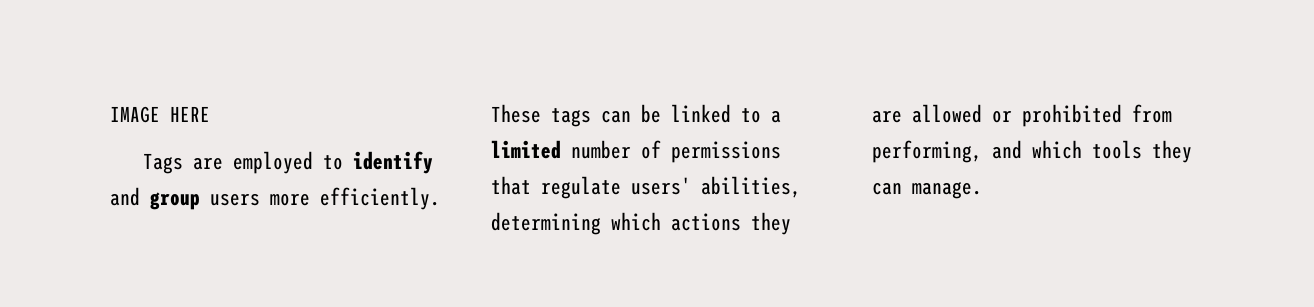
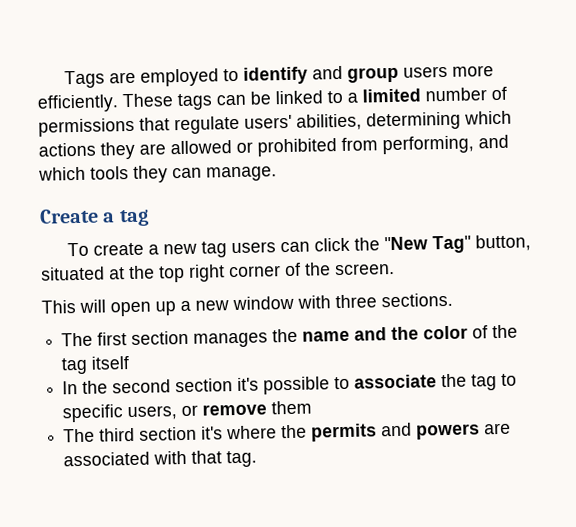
[110,106,210,123] IMAGE HERE // -> (63, 79) none
(982, 190) none -> [39,208,149,227] [66,234,531,258] [41,262,395,283] [41,292,453,317] [61,324,519,348] [61,356,130,375] [62,373,518,395] [62,400,313,423] [63,422,512,443] [63,450,258,468] // Create a tag // To create a new tag users can click the "New Tag" button, situated at the top right corner of the screen. // This will open up a new window with three sections. // The first section manages the name and the color of the tag itself // In the second section it's possible to associate the tag to specific users, or remove them // The third section it's where the permits and powers are associated with that tag.

